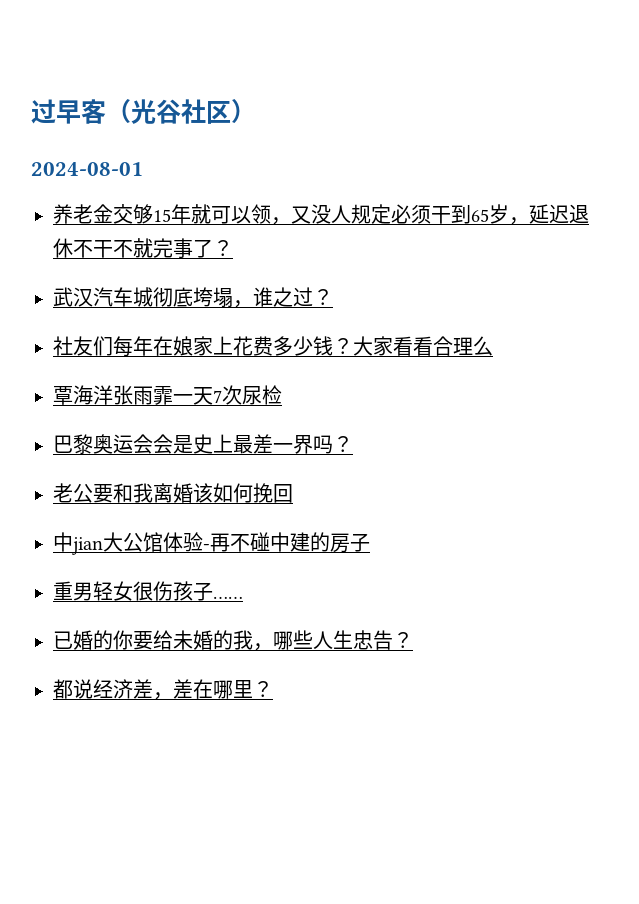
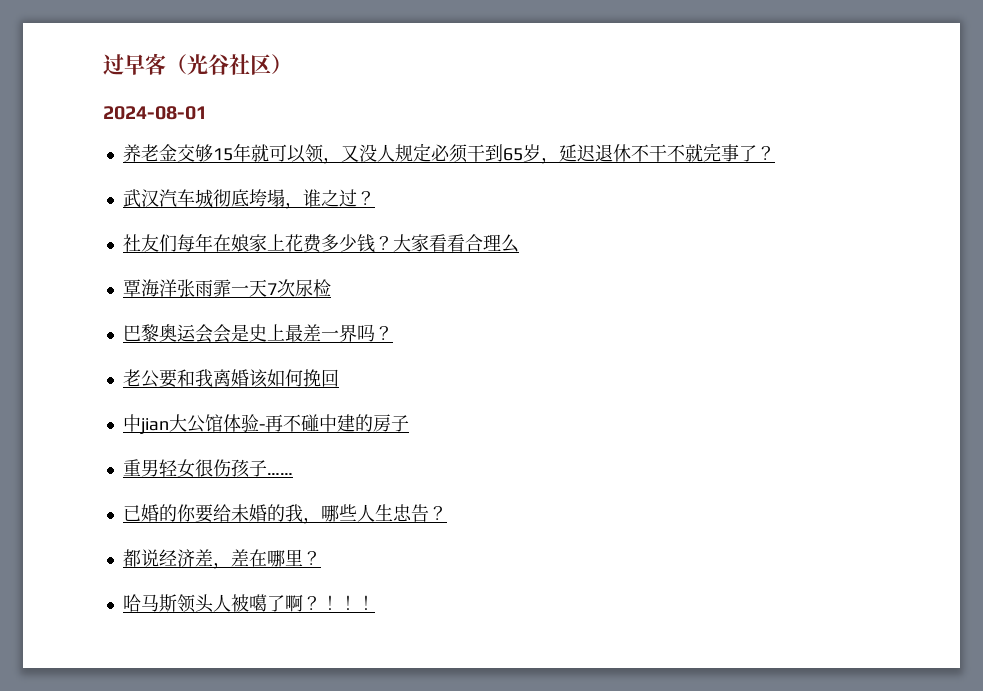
(273, 689) none -> [122,594,375,613] // 哈马斯领头人被噶了啊？！！！

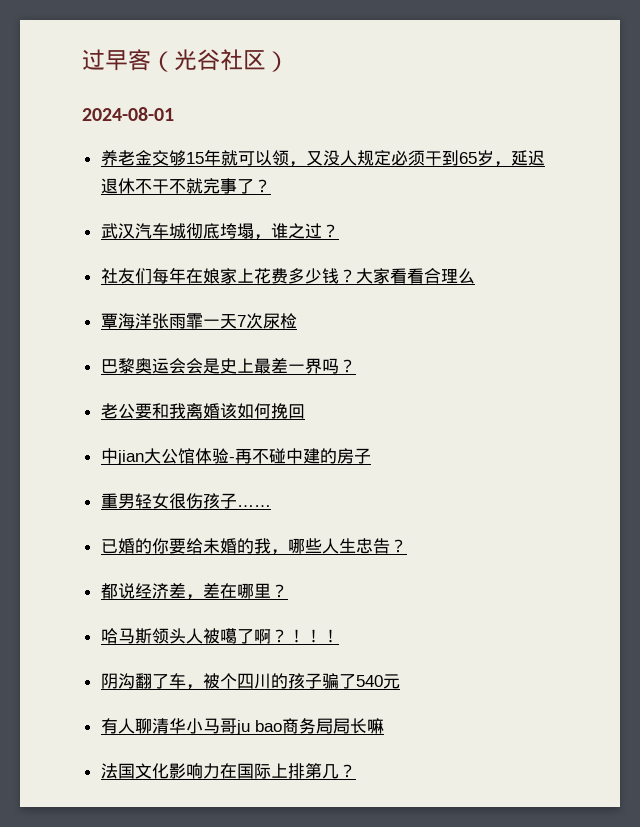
(375, 602) none -> [100,673,400,690] [100,718,384,735] [100,763,356,779] // 阴沟翻了车，被个四川的孩子骗了540元 // 有人聊清华小马哥ju bao商务局局长嘛 // 法国文化影响力在国际上排第几？

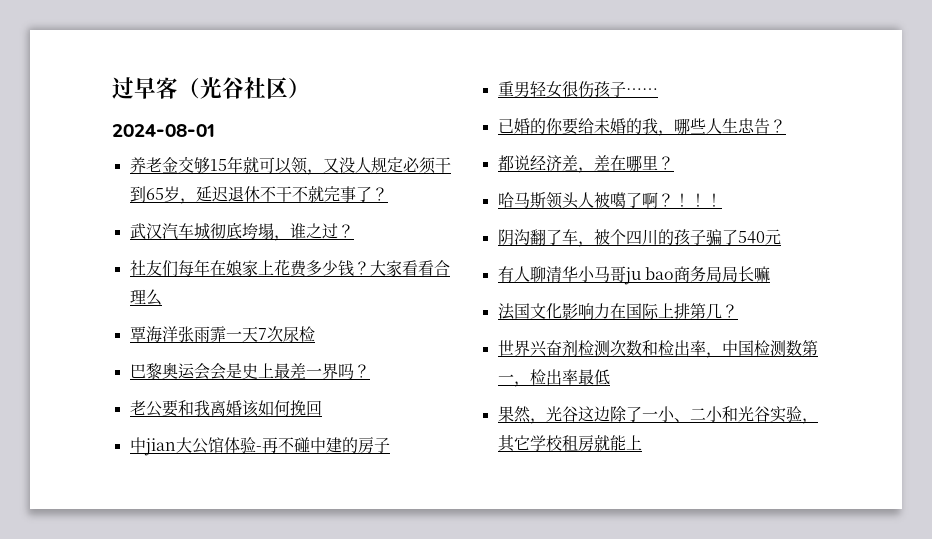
(356, 771) none -> [497,340,818,358] [497,369,610,387] [497,406,818,424] [497,435,642,452] // 世界兴奋剂检测次数和检出率，中国检测数第一，检出率最低 // 果然，光谷这边除了一小、二小和光谷实验，其它学校租房就能上

